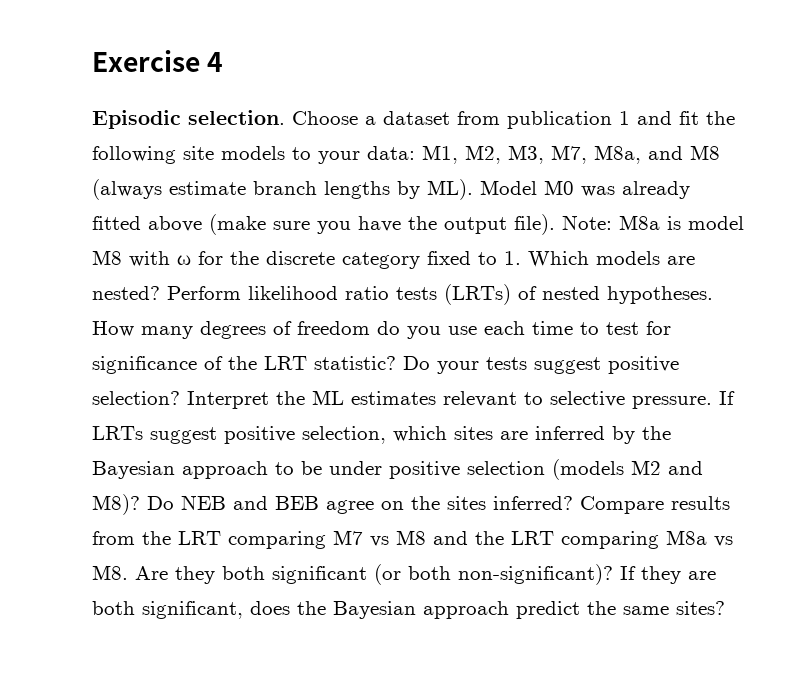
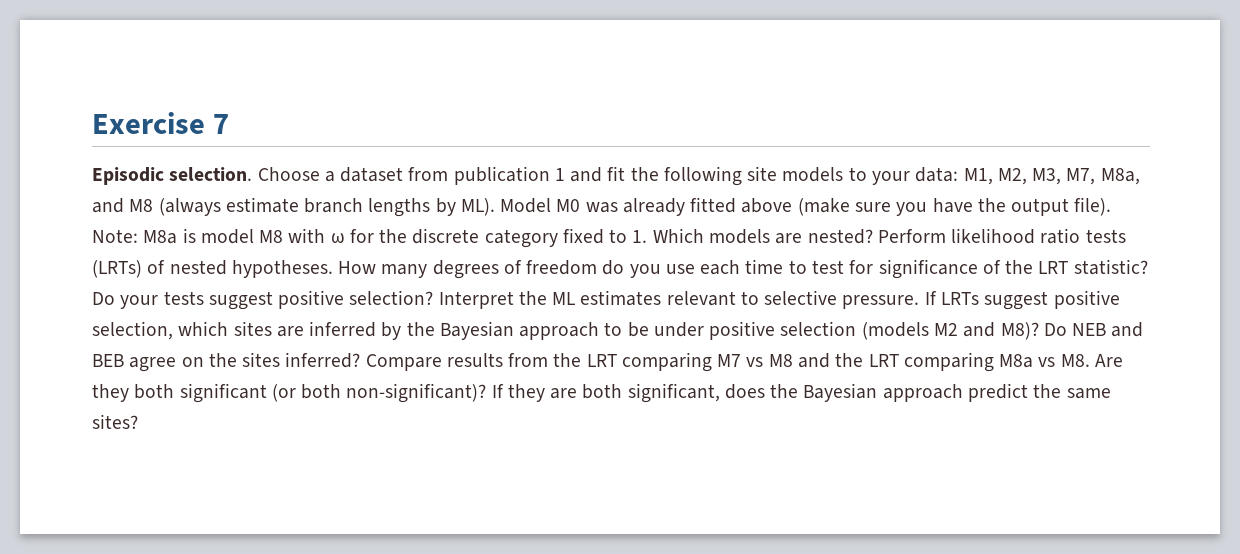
[207,52,224,72] 4 -> [213,114,230,134] 7

